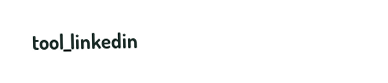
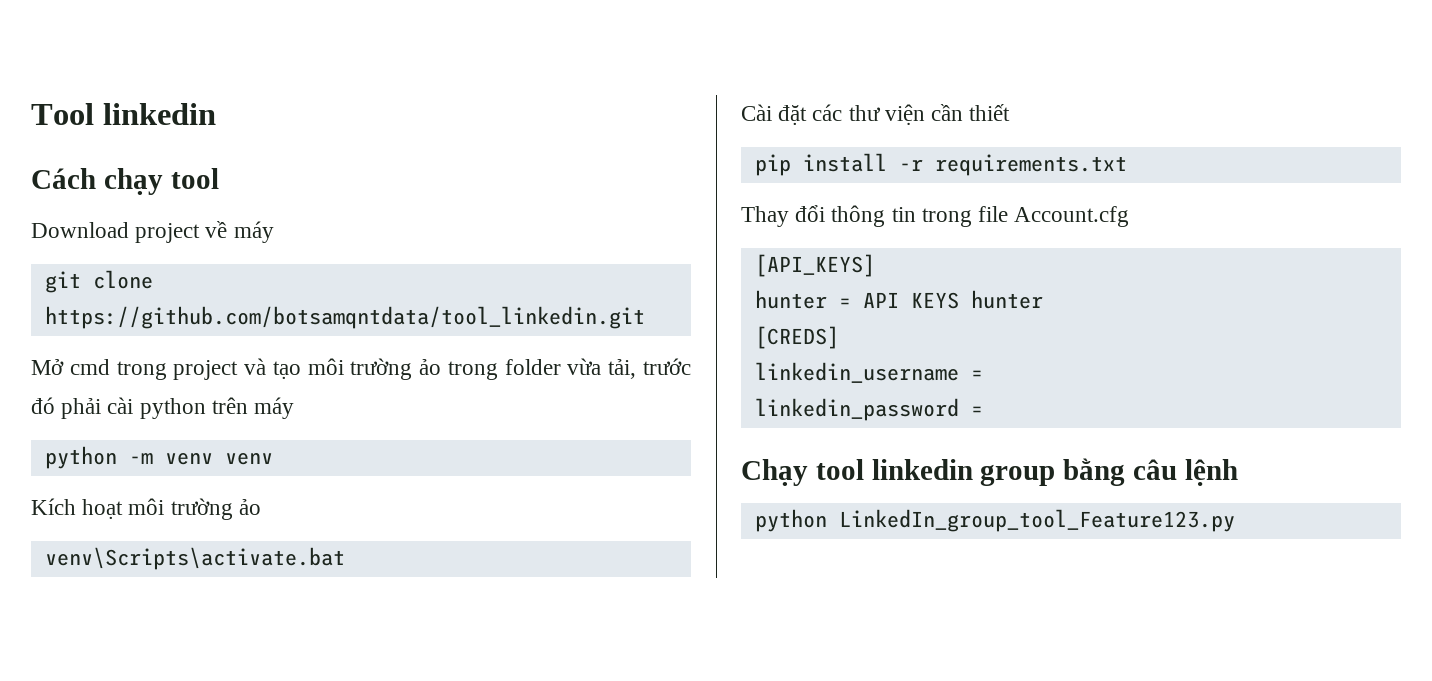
[31,32,139,54] tool_linkedin -> [31,103,216,125] [31,168,219,195] [31,221,274,243] [44,270,153,293] [44,306,645,329] [31,358,691,380] [31,397,295,419] [44,446,273,469] [31,498,261,520] [44,547,345,570] [741,104,1011,125] [754,153,1127,176] [741,205,1130,227] [754,254,875,277] [754,290,1043,309] [754,326,839,349] [754,362,983,383] [754,398,983,421] [741,458,1238,486] [754,509,1235,532] Tool linkedin // Cách chạy tool // Download project về máy // git clone https://github.com/botsamqntdata/tool_linkedin.git // Mở cmd trong project và tạo môi trường ảo trong folder vừa tải, trước đó phải cài python trên máy // python -m venv venv // Kích hoạt môi trường ảo // venv\Scripts\activate.bat // Cài đặt các thư viện cần thiết // pip install -r requirements.txt // Thay đổi thông tin trong file Account.cfg // [API_KEYS] // hunter = API KEYS hunter // [CREDS] // linkedin_username = // linkedin_password = // Chạy tool linkedin group bằng câu lệnh // python LinkedIn_group_tool_Feature123.py

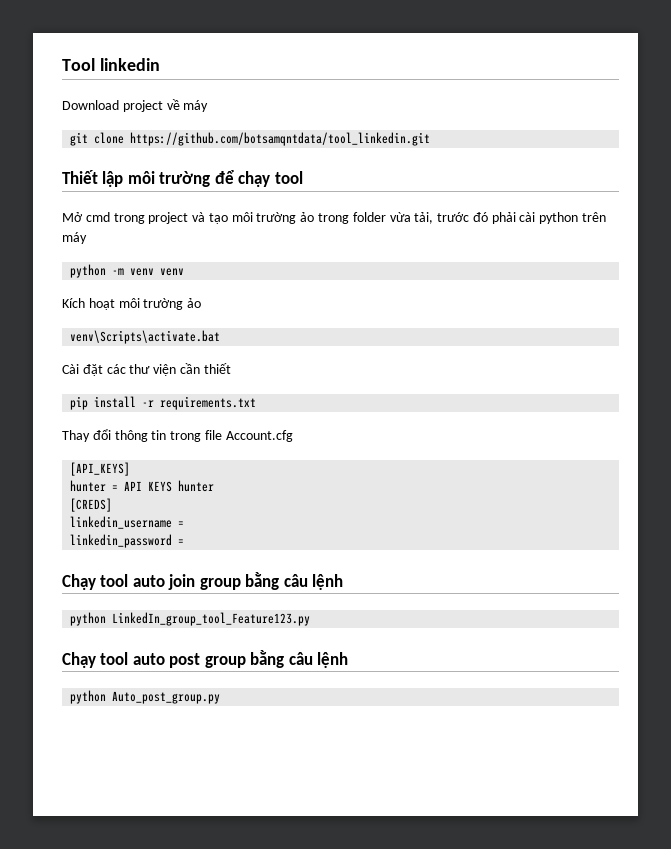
[31,168,219,195] // Cách chạy tool -> (160, 64) none
(645, 317) none -> [62,170,303,187] // Thiết lập môi trường để chạy tool
[871,459,973,480] linkedin -> [132,574,196,590] auto join
(1235, 520) none -> [62,650,349,668] [70,690,221,704] // Chạy tool auto post group bằng câu lệnh // python Auto_post_group.py

